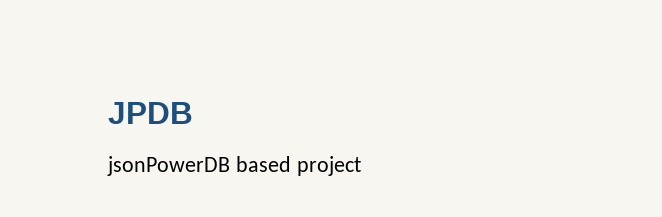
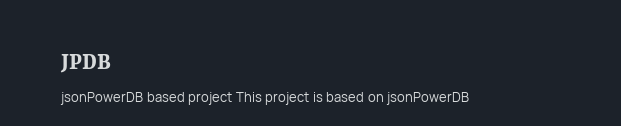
(361, 166) none -> [235,92,470,105] This project is based on jsonPowerDB

